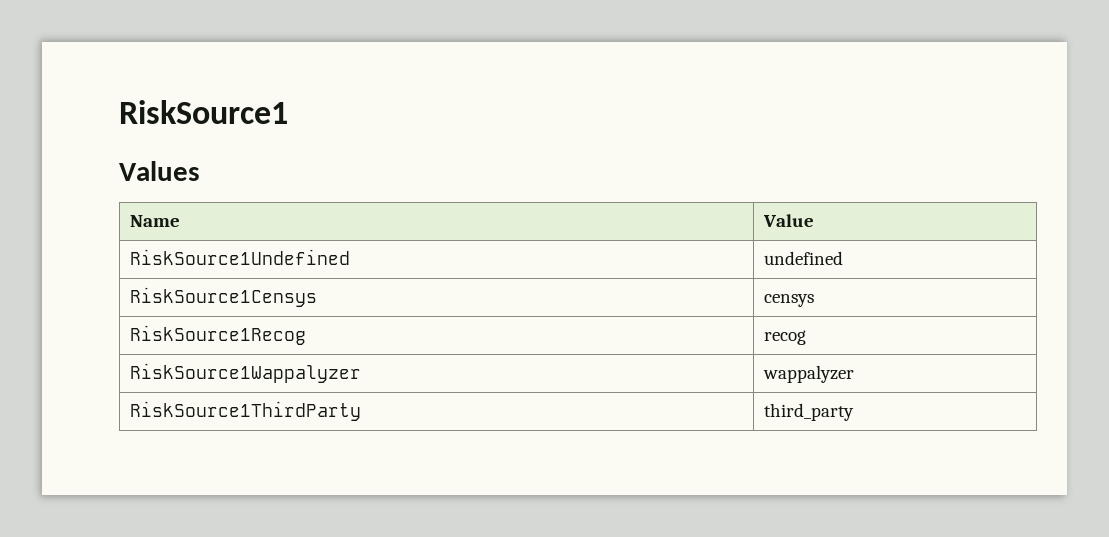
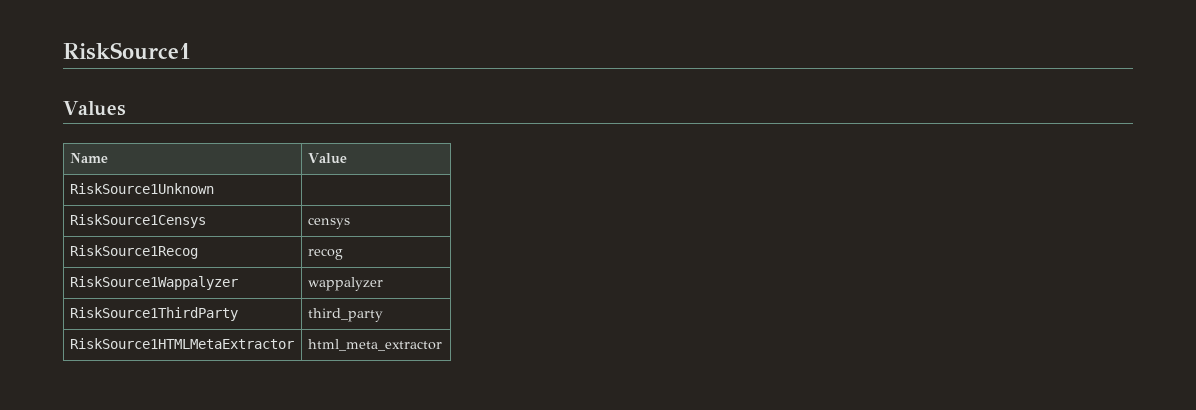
[130,249,351,265] [764,251,844,265] RiskSource1Undefined | undefined -> [69,183,214,194] RiskSource1Unknown |
(855, 412) none -> [69,338,294,349] [307,339,442,351] // RiskSource1HTMLMetaExtractor | html_meta_extractor

